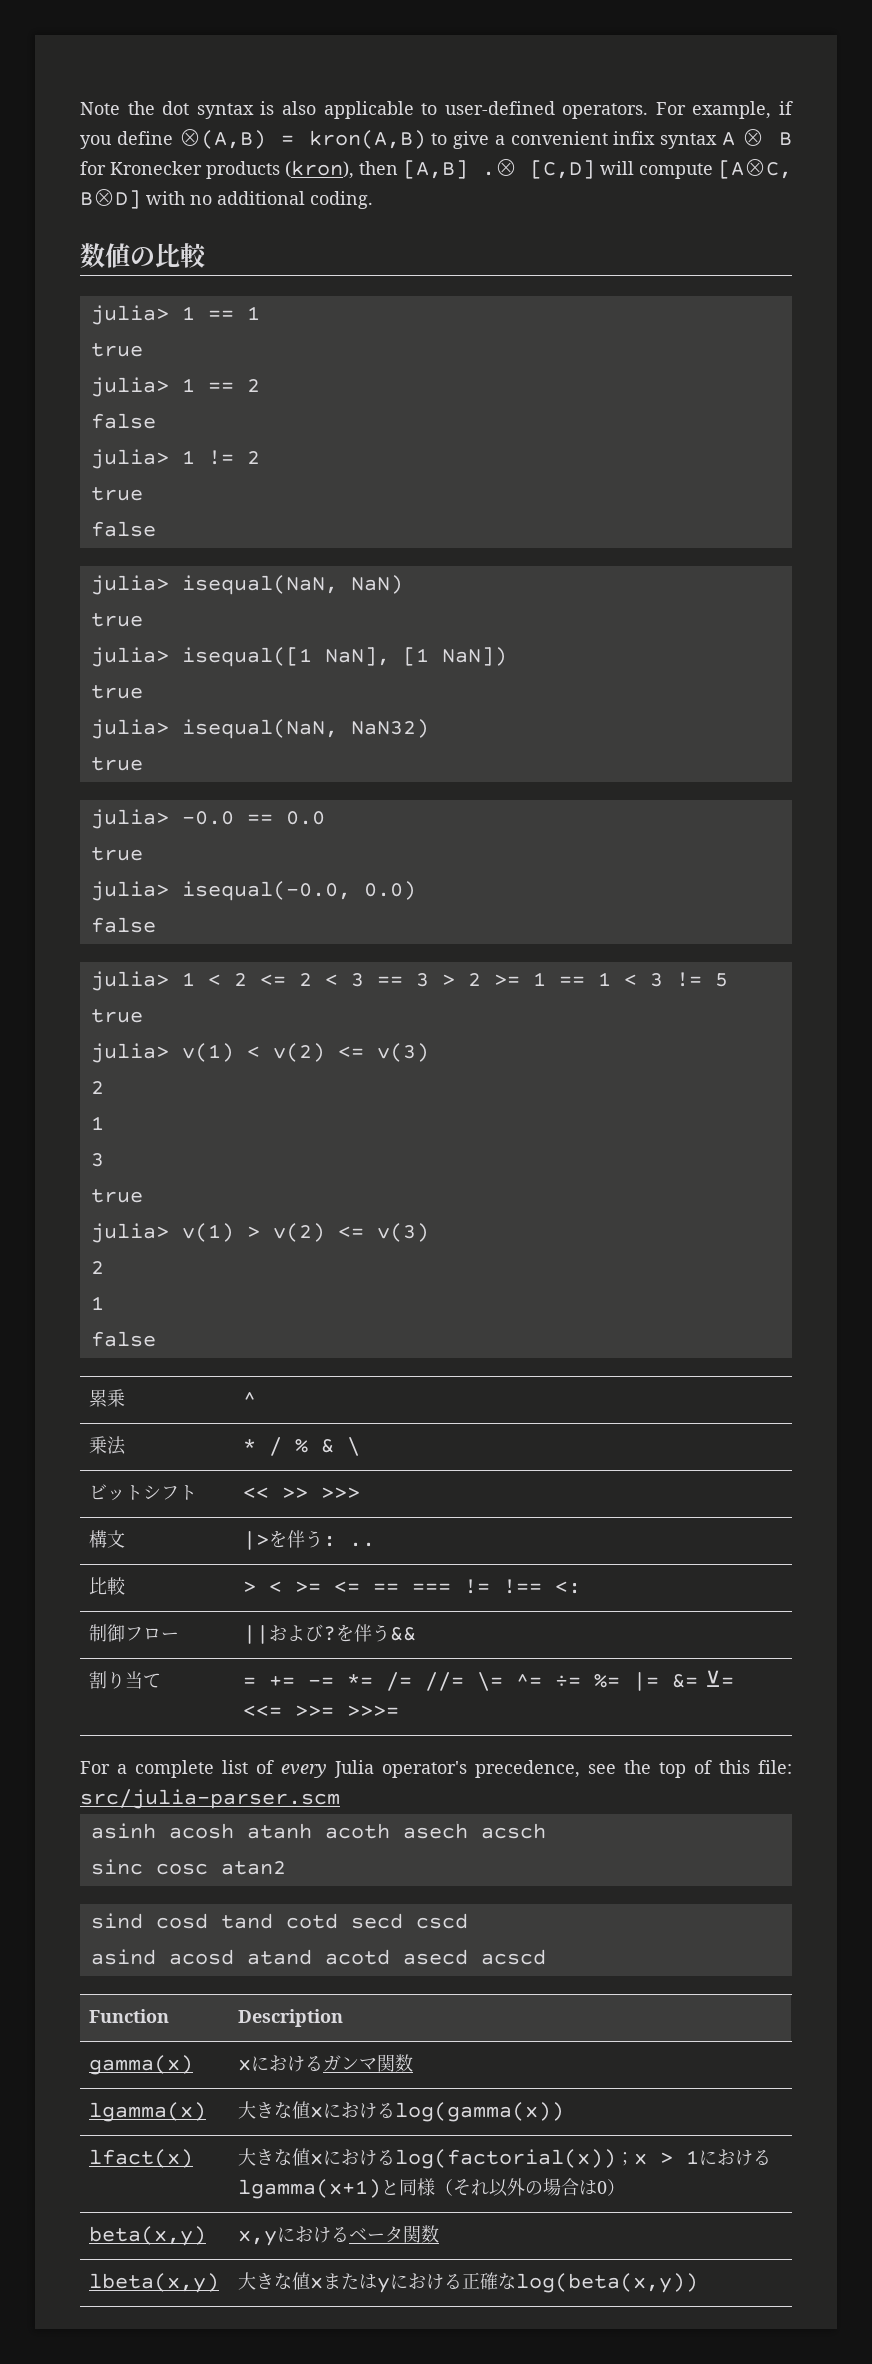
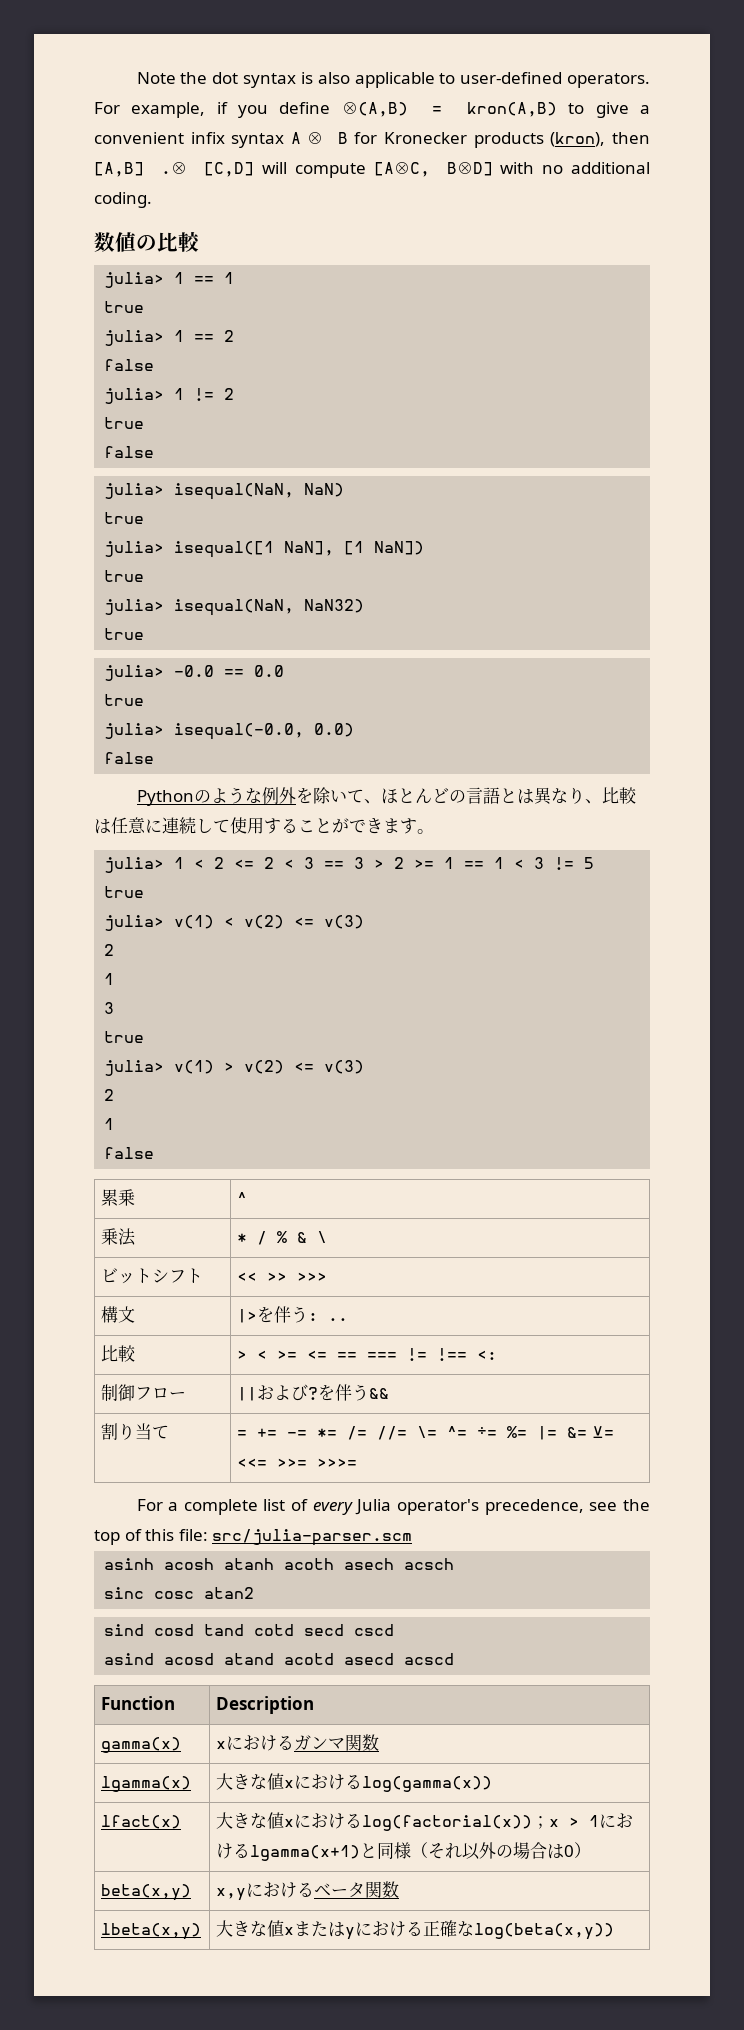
(156, 925) none -> [136,787,637,806] [94,817,434,834] // Pythonのような例外を除いて、ほとんどの言語とは異なり、比較は任意に連続して使用することができます。

